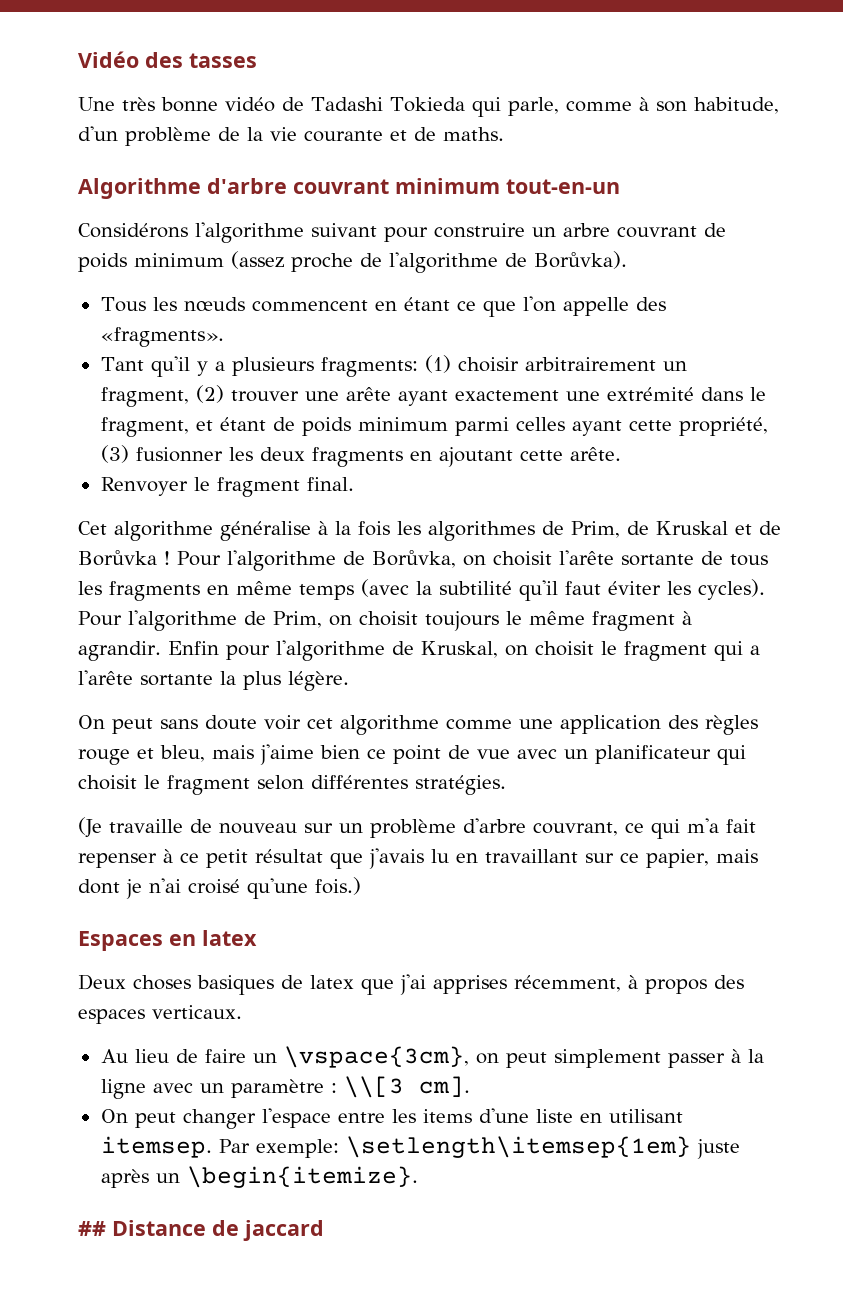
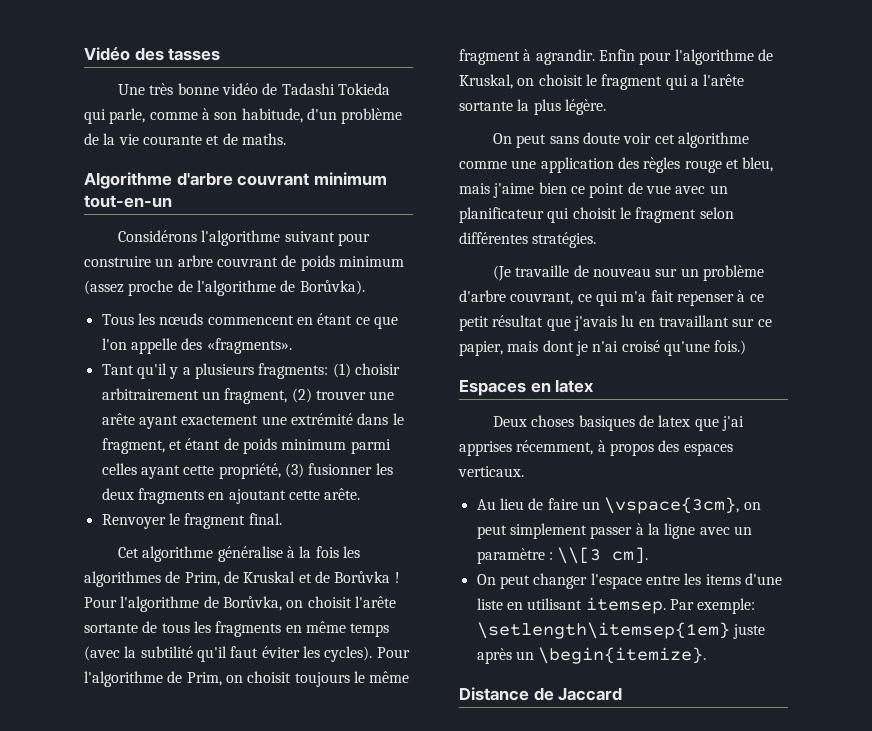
[78,1221,106,1236] ## -> (707, 655) none
[243,1220,324,1241] jaccard -> [558,687,623,701] Jaccard

